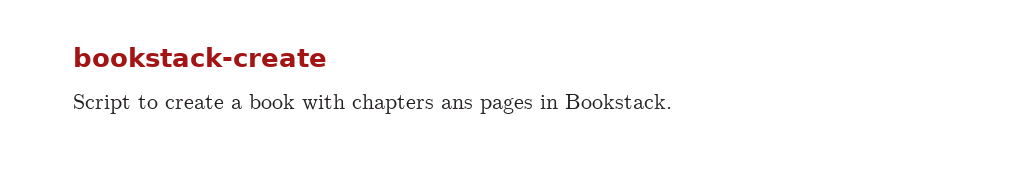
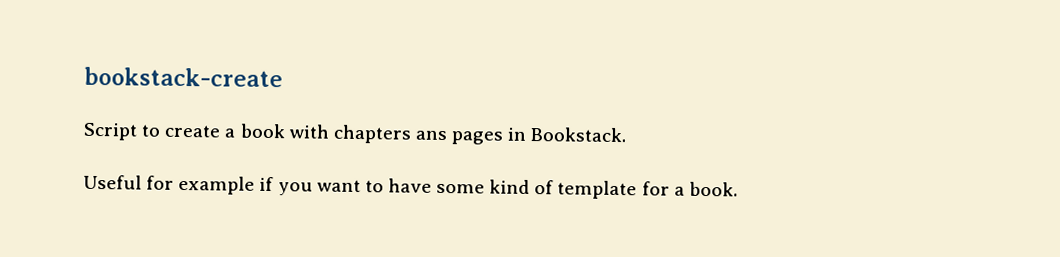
(672, 101) none -> [83,174,738,200] // Useful for example if you want to have some kind of template for a book.

